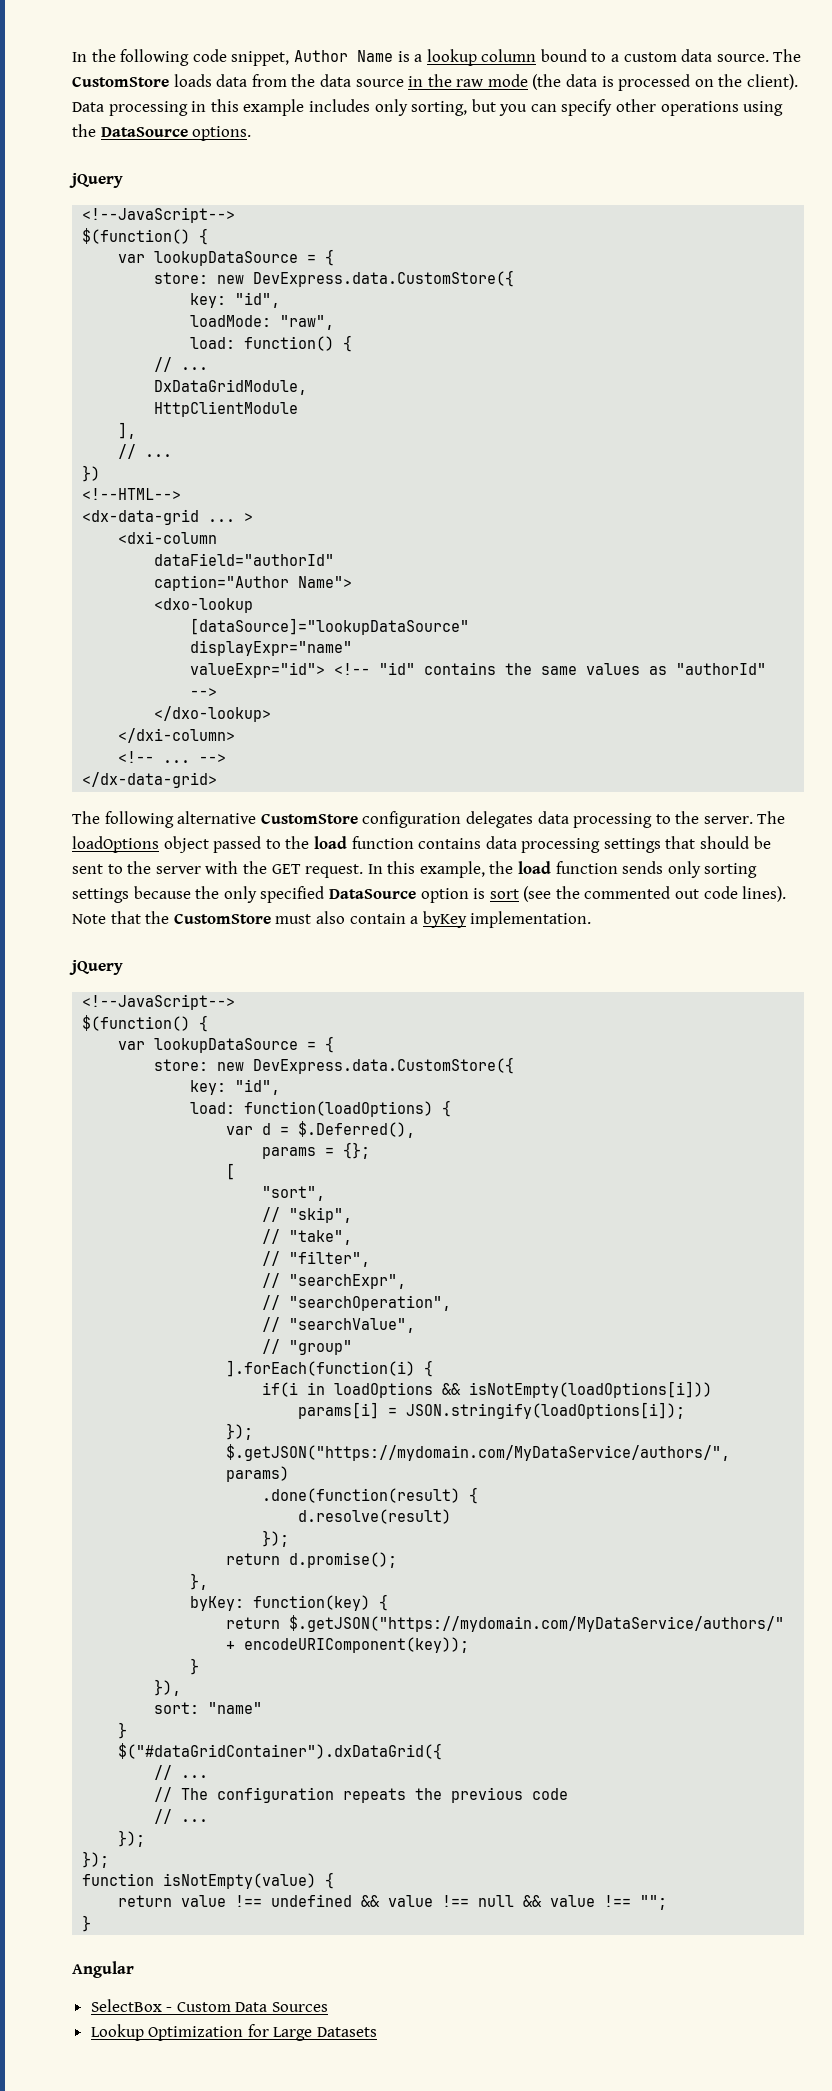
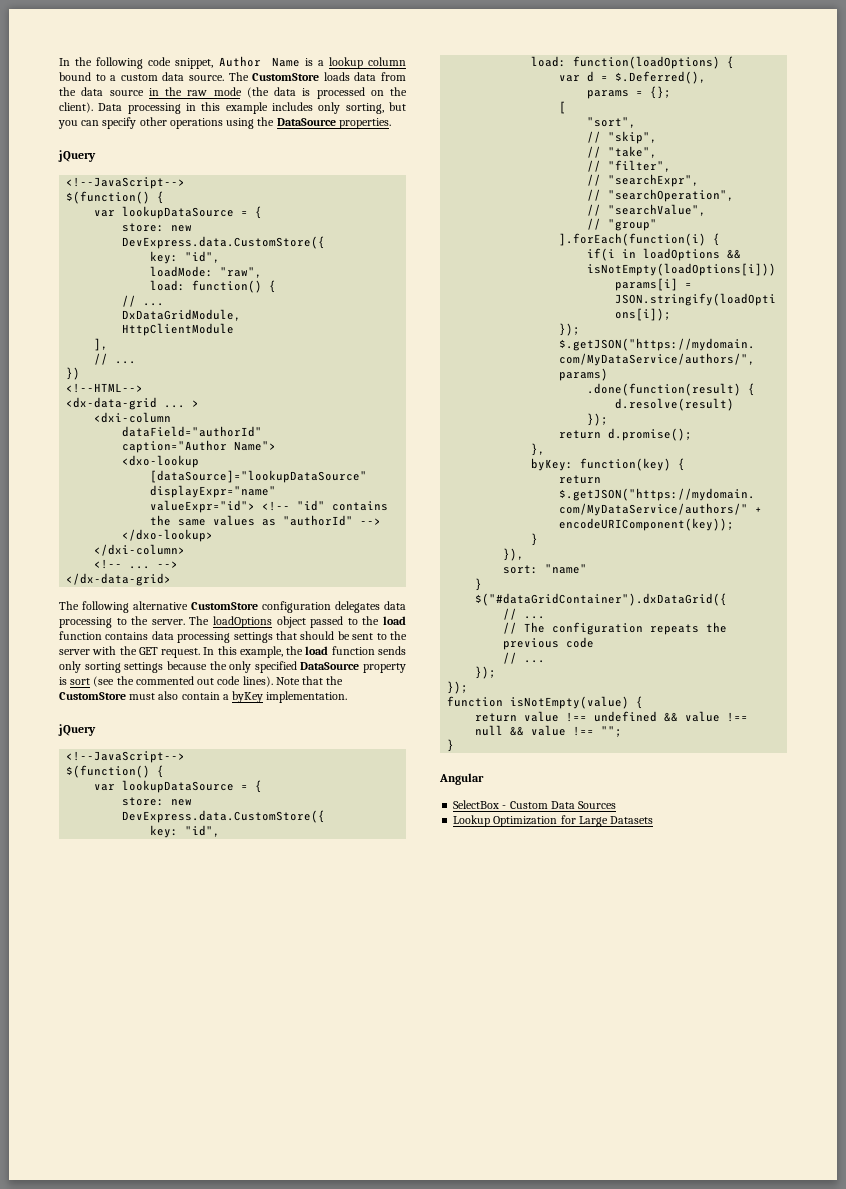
[192,126,252,141] options. -> [338,118,391,129] properties.
[420,888,469,903] option -> [363,663,406,673] property

